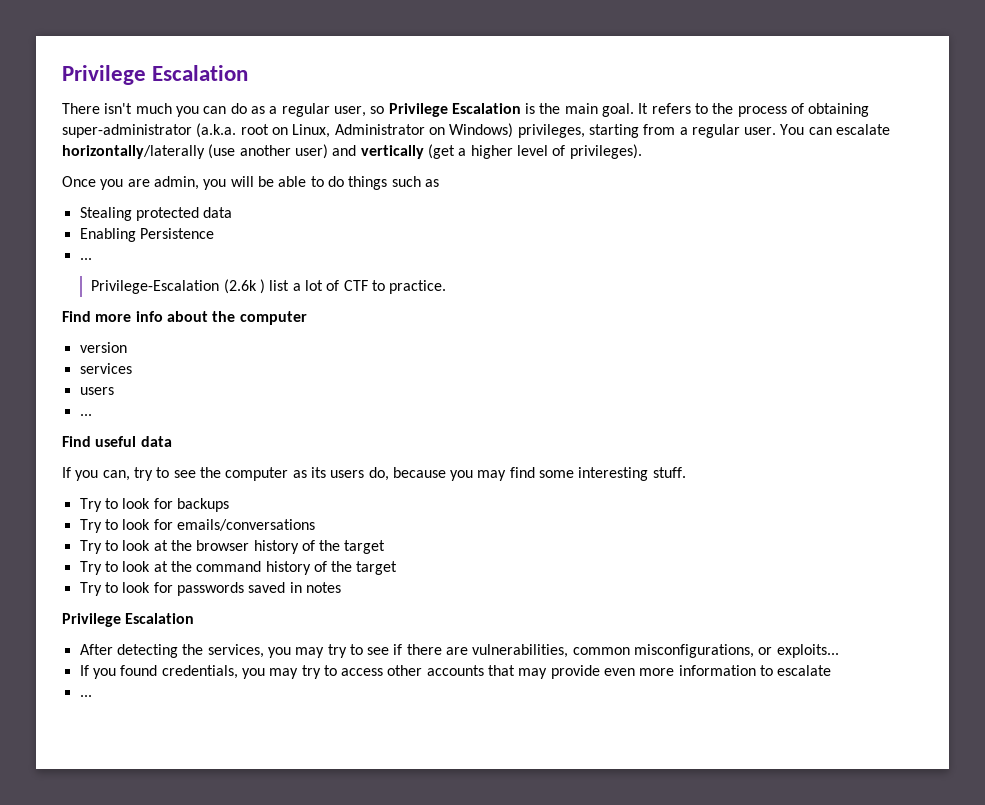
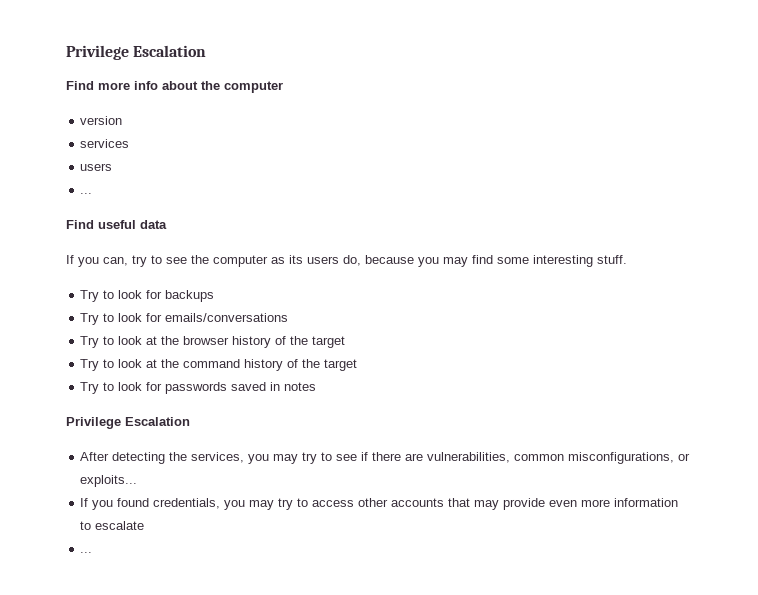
[62,65,249,85] [62,103,870,117] [62,123,891,138] [62,144,642,159] [62,176,439,190] [79,207,233,221] [79,228,214,242] [79,258,92,260] [91,279,447,294] Privilege Escalation // There isn't much you can do as a regular user, so Privilege Escalation is the main goal. It refers to the process of obtaining super-administrator (a.k.a. root on Linux, Administrator on Windows) privileges, starting from a regular user. You can escalate horizontally/laterally (use another user) and vertically (get a higher level of privileges). // Once you are admin, you will be able to do things such as // Stealing protected data // Enabling Persistence // ... // Privilege-Escalation (2.6k ) list a lot of CTF to practice. -> [66,45,207,60] Privilege Escalation

